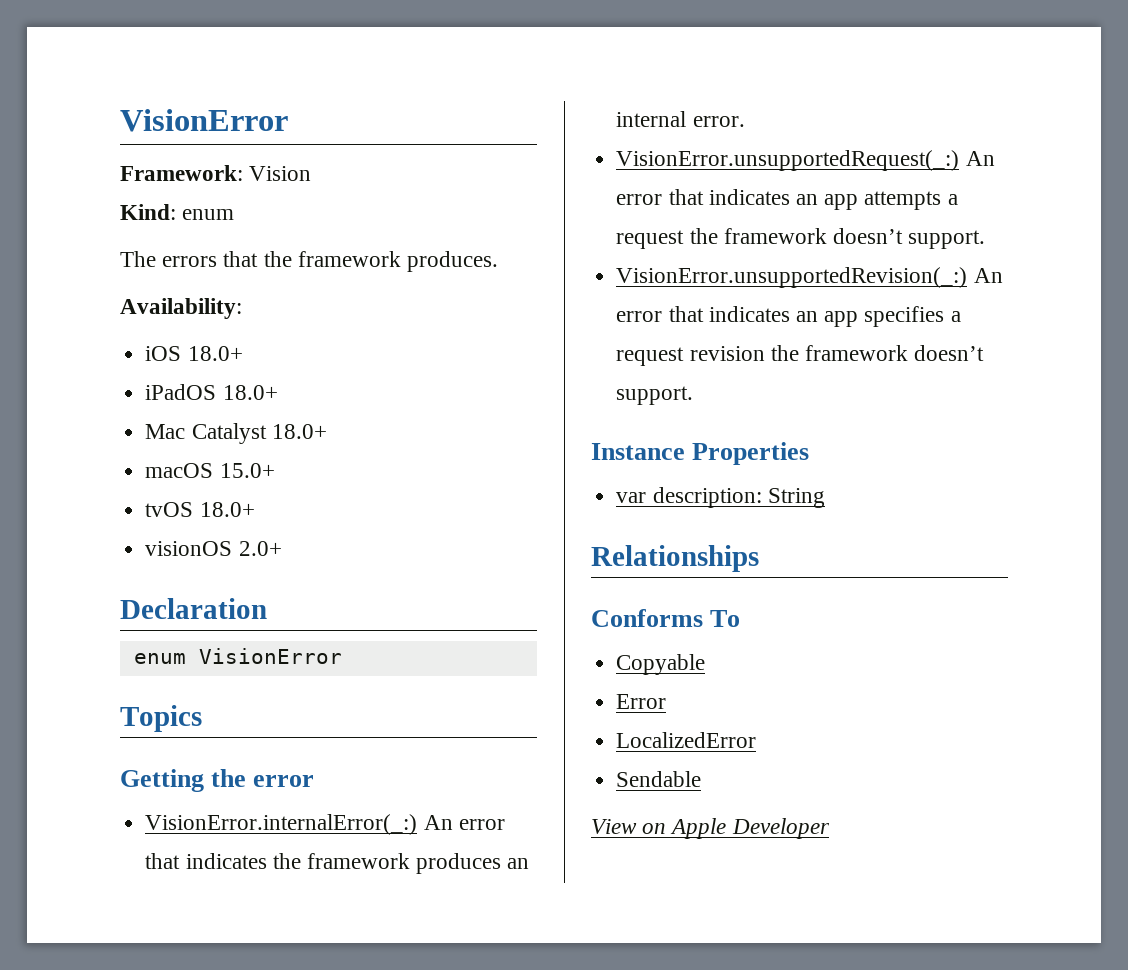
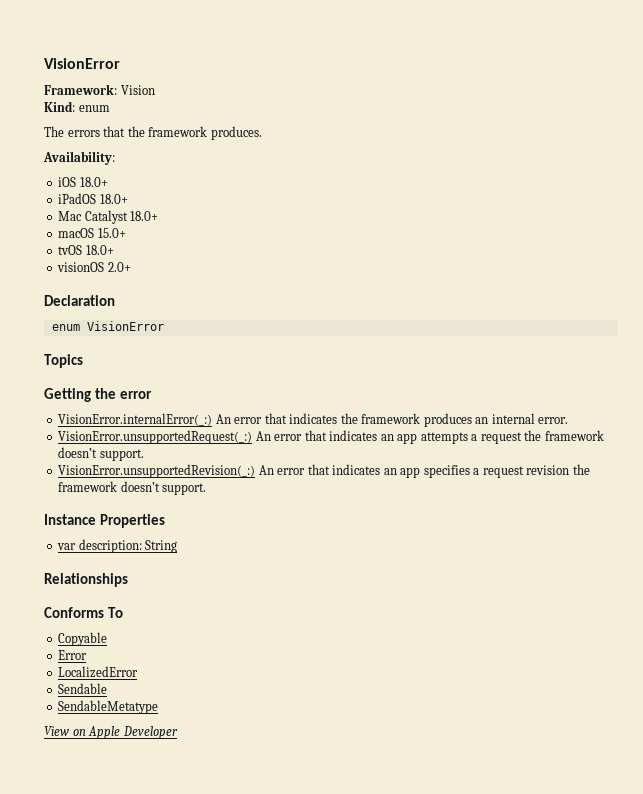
(702, 779) none -> [58,700,159,714] // SendableMetatype

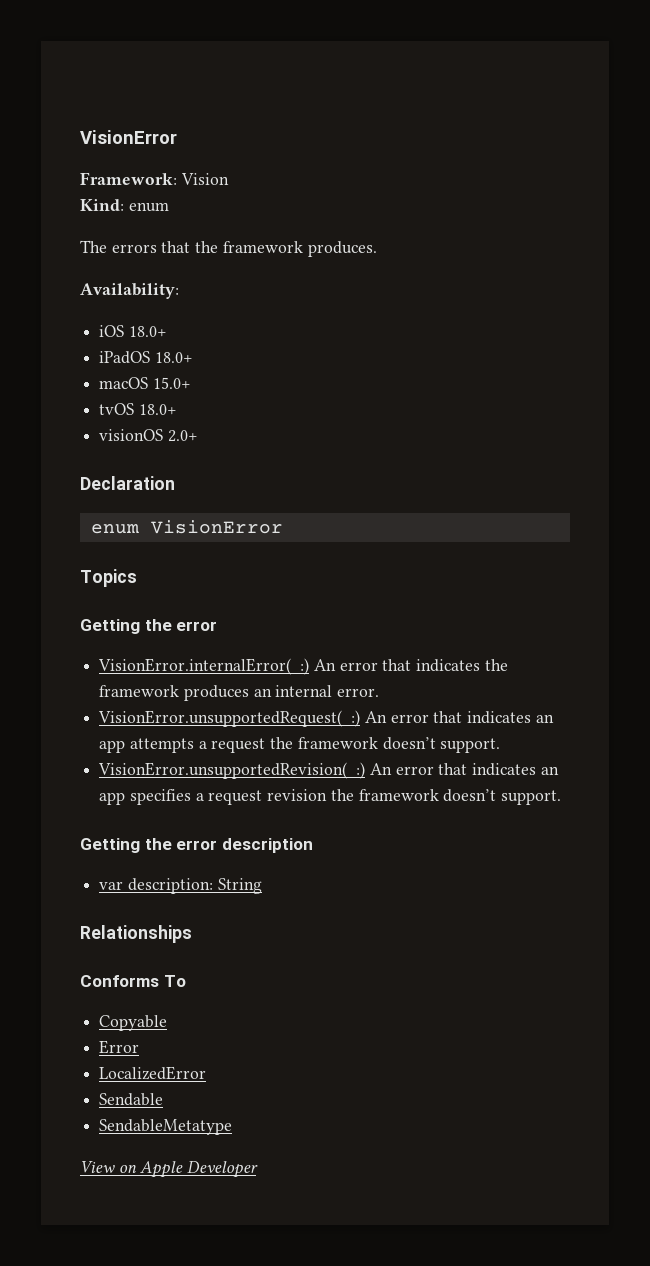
[58,210,159,224] // Mac Catalyst 18.0+ -> (193, 357) none
[44,514,165,528] Instance Properties -> [80,838,313,853] Getting the error description

